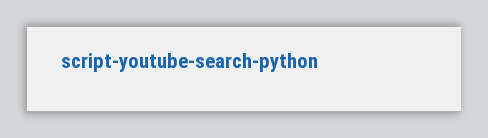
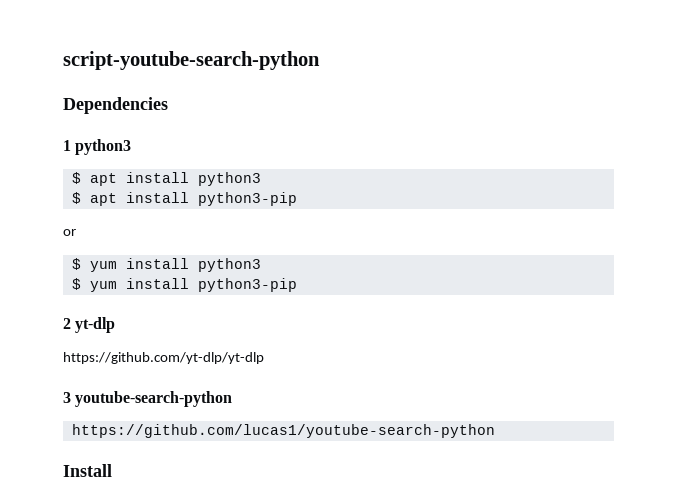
(318, 62) none -> [63,97,168,114] [63,139,132,155] [71,172,261,186] [71,192,297,206] [63,229,76,236] [71,258,261,272] [71,278,297,292] [63,317,116,333] [63,352,264,364] [63,391,233,407] [71,424,495,438] [63,464,112,477] // Dependencies // 1 python3 // $ apt install python3 // $ apt install python3-pip // or // $ yum install python3 // $ yum install python3-pip // 2 yt-dlp // https://github.com/yt-dlp/yt-dlp // 3 youtube-search-python // https://github.com/lucas1/youtube-search-python // Install

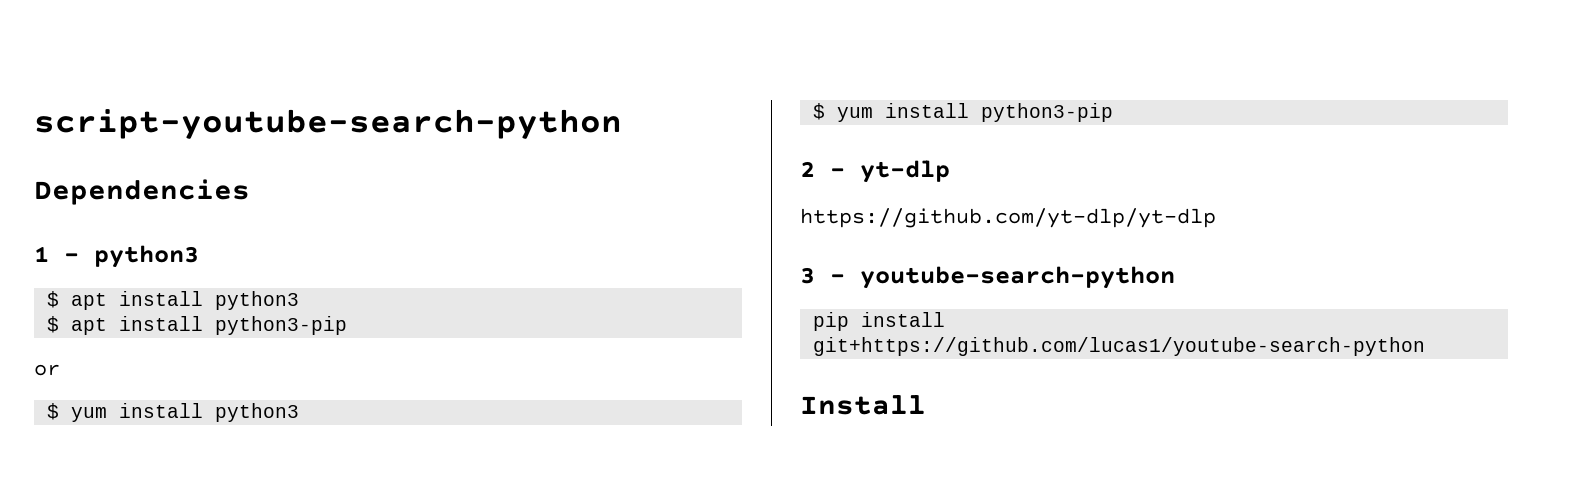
(71, 145) none -> [64,253,79,262] -
(71, 323) none -> [830,168,845,177] -
(71, 397) none -> [830,274,845,283] -
[71,424,495,438] https://github.com/lucas1/youtube-search-python -> [813,312,946,331] [813,337,1426,356] pip install git+https://github.com/lucas1/youtube-search-python

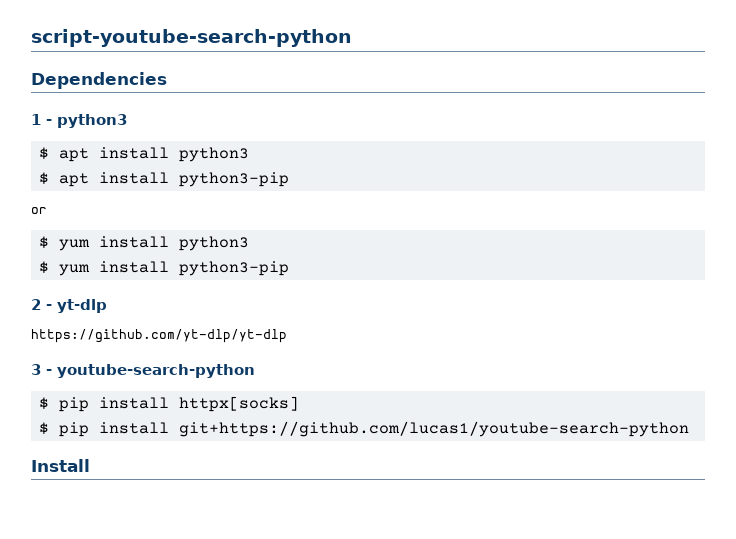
(1175, 277) none -> [38,396,299,412] [38,422,49,435] $ pip install httpx[socks] // $

